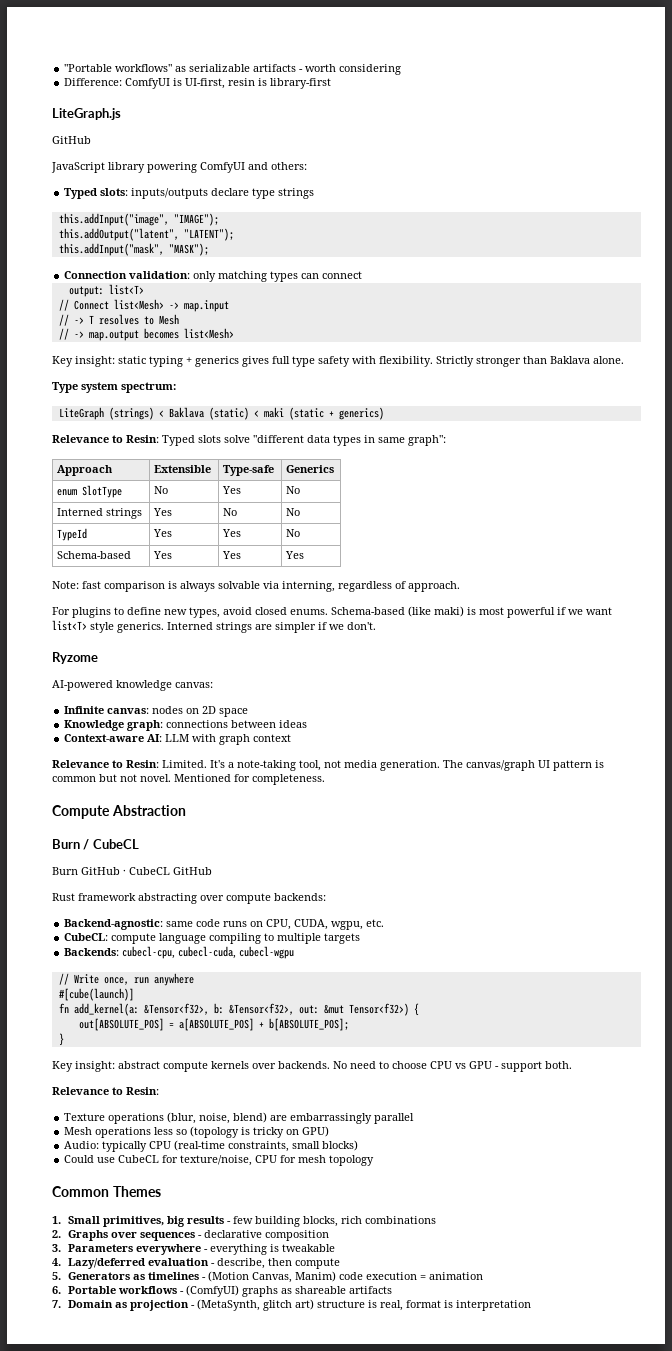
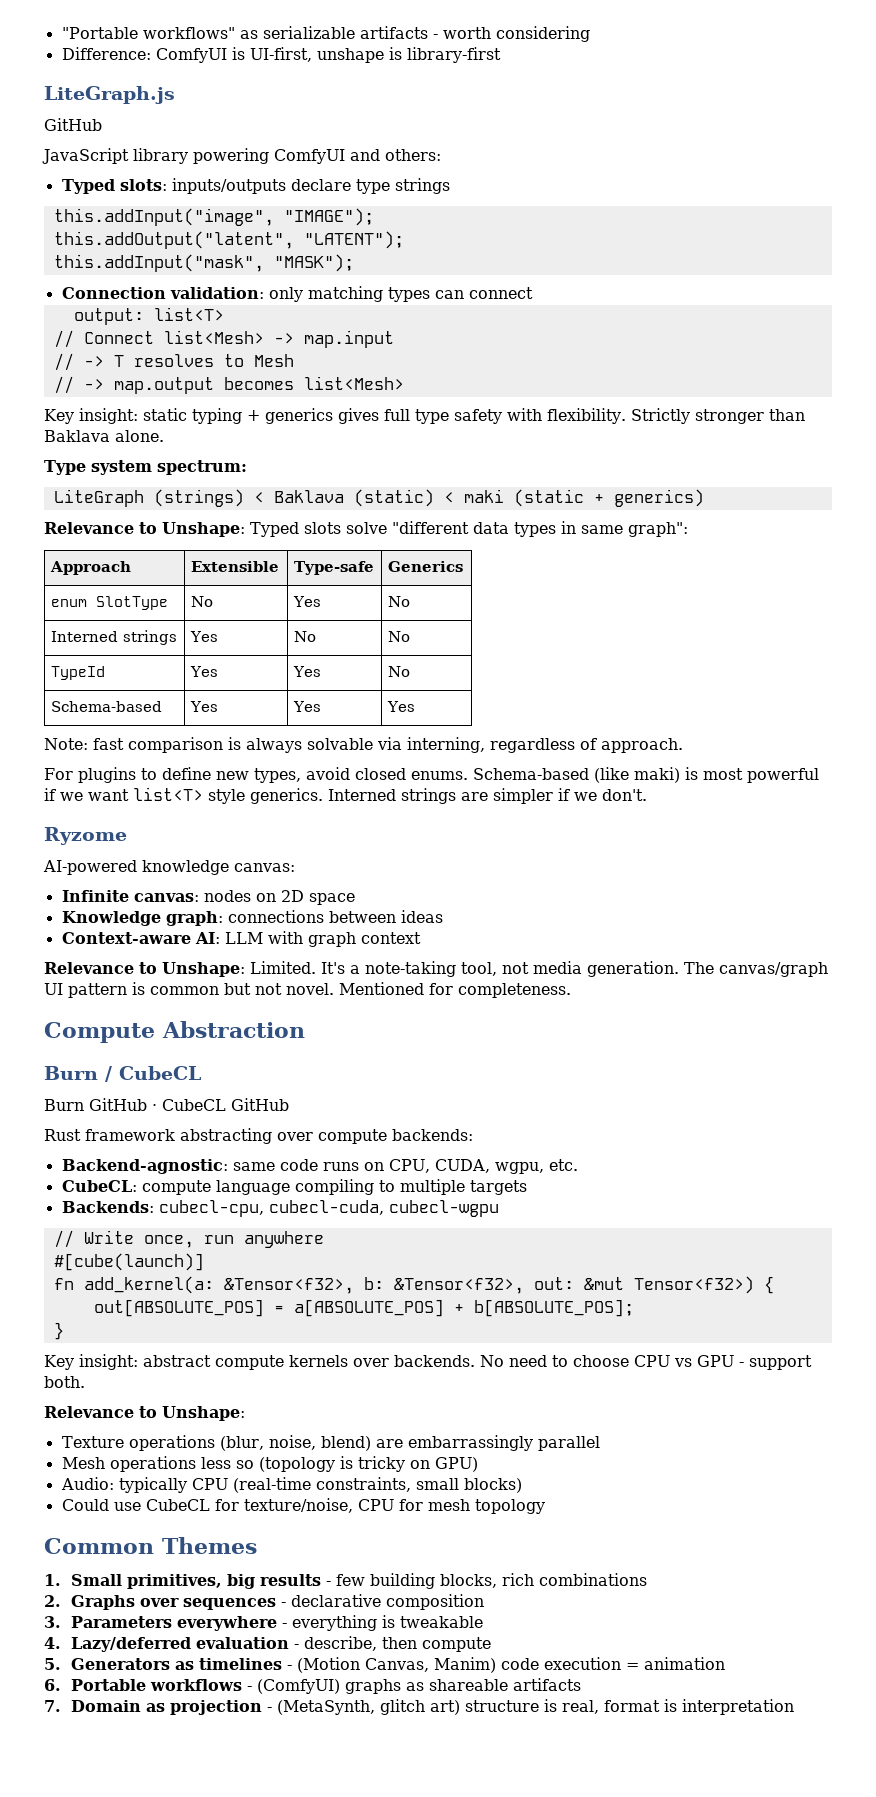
[228,78,256,86] resin -> [316,48,384,63] unshape
[126,435,159,443] Resin: -> [162,522,245,537] Unshape:
[126,760,159,768] Resin: -> [162,962,245,977] Unshape:
[126,1087,159,1095] Resin: -> [162,1406,245,1421] Unshape:

